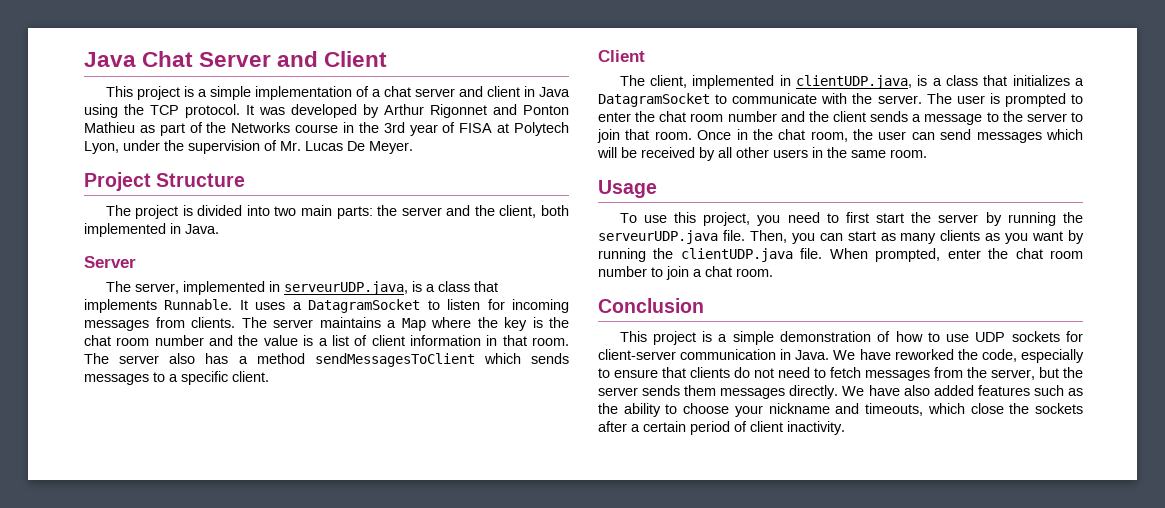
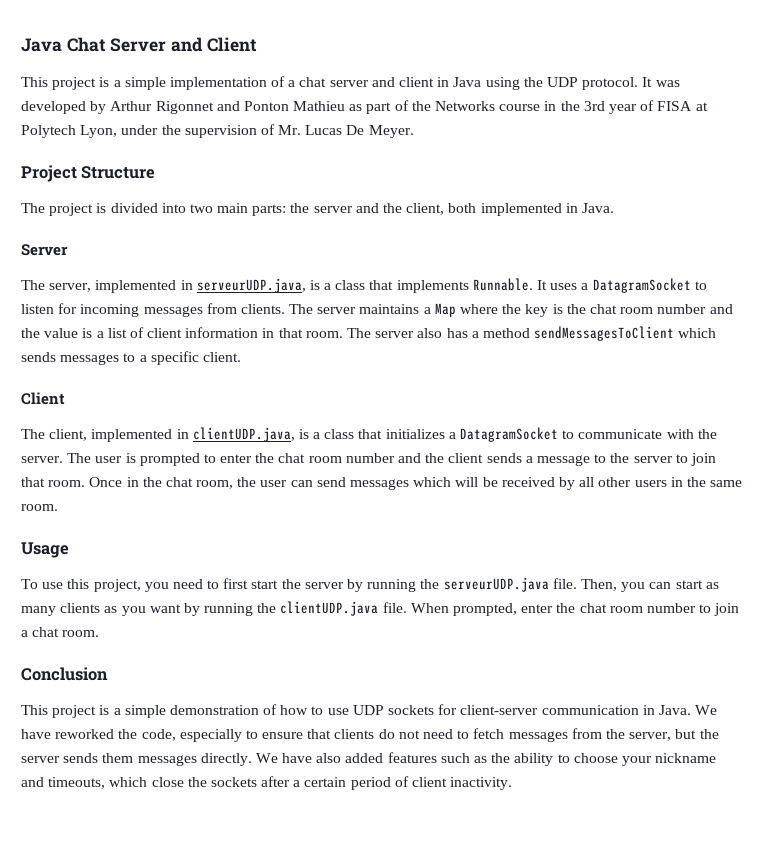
[150,105,179,115] TCP -> [546,77,578,87] UDP

